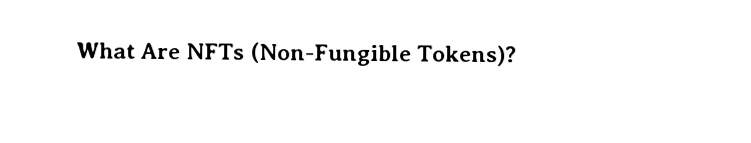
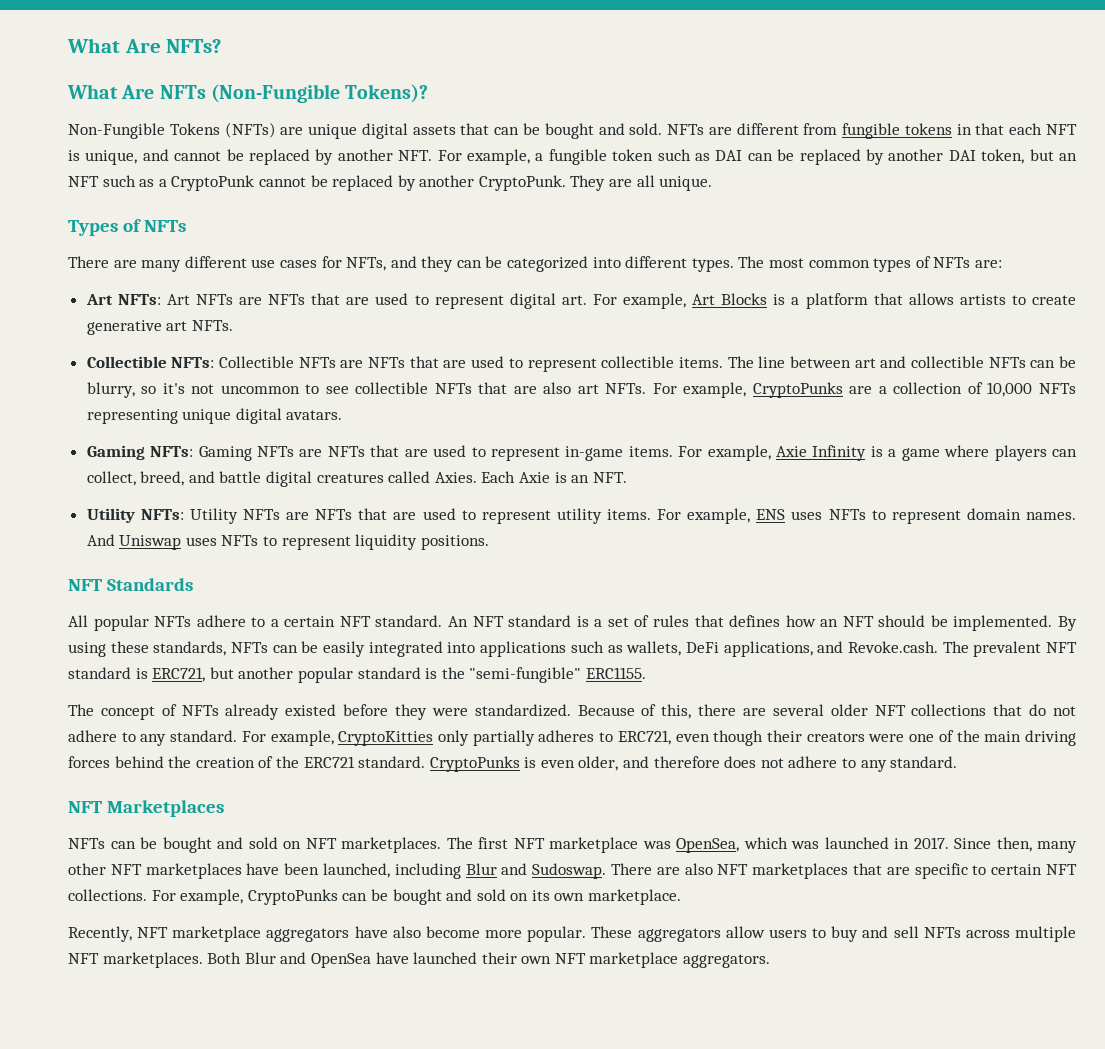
[76,42,182,60] What Are -> [67,38,222,53] [67,84,155,99] What Are NFTs? // What Are
(517, 55) none -> [68,122,1077,139] [68,149,1077,165] [68,175,713,191] [68,219,186,236] [68,256,1002,272] [85,293,1076,309] [86,320,233,335] [86,356,1076,372] [86,382,1076,398] [86,408,343,424] [86,445,1077,461] [86,471,627,487] [86,508,1076,524] [86,534,489,550] [68,578,193,591] [68,615,1077,631] [68,641,1078,657] [68,667,646,683] [68,704,1077,720] [68,730,1076,746] [68,756,958,772] [68,800,224,817] [68,837,1077,853] [68,863,1077,879] [68,889,682,905] [68,926,1076,942] [68,952,771,968] // Non-Fungible Tokens (NFTs) are unique digital assets that can be bought and sold. NFTs are different from fungible tokens in that each NFT is unique, and cannot be replaced by another NFT. For example, a fungible token such as DAI can be replaced by another DAI token, but an NFT such as a CryptoPunk cannot be replaced by another CryptoPunk. They are all unique. // Types of NFTs // There are many different use cases for NFTs, and they can be categorized into different types. The most common types of NFTs are: // Art NFTs: Art NFTs are NFTs that are used to represent digital art. For example, Art Blocks is a platform that allows artists to create generative art NFTs. // Collectible NFTs: Collectible NFTs are NFTs that are used to represent collectible items. The line between art and collectible NFTs can be blurry, so it's not uncommon to see collectible NFTs that are also art NFTs. For example, CryptoPunks are a collection of 10,000 NFTs representing unique digital avatars. // Gaming NFTs: Gaming NFTs are NFTs that are used to represent in-game items. For example, Axie Infinity is a game where players can collect, breed, and battle digital creatures called Axies. Each Axie is an NFT. // Utility NFTs: Utility NFTs are NFTs that are used to represent utility items. For example, ENS uses NFTs to represent domain names. And Uniswap uses NFTs to represent liquidity positions. // NFT Standards // All popular NFTs adhere to a certain NFT standard. An NFT standard is a set of rules that defines how an NFT should be implemented. By using these standards, NFTs can be easily integrated into applications such as wallets, DeFi applications, and Revoke.cash. The prevalent NFT standard is ERC721, but another popular standard is the "semi-fungible" ERC1155. // The concept of NFTs already existed before they were standardized. Because of this, there are several older NFT collections that do not adhere to any standard. For example, CryptoKitties only partially adheres to ERC721, even though their creators were one of the main driving forces behind the creation of the ERC721 standard. CryptoPunks is even older, and therefore does not adhere to any standard. // NFT Marketplaces // NFTs can be bought and sold on NFT marketplaces. The first NFT marketplace was OpenSea, which was launched in 2017. Since then, many other NFT marketplaces have been launched, including Blur and Sudoswap. There are also NFT marketplaces that are specific to certain NFT collections. For example, CryptoPunks can be bought and sold on its own marketplace. // Recently, NFT marketplace aggregators have also become more popular. These aggregators allow users to buy and sell NFTs across multiple NFT marketplaces. Both Blur and OpenSea have launched their own NFT marketplace aggregators.

